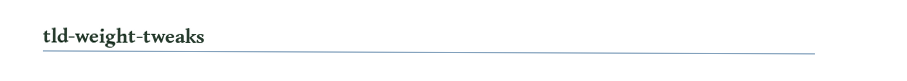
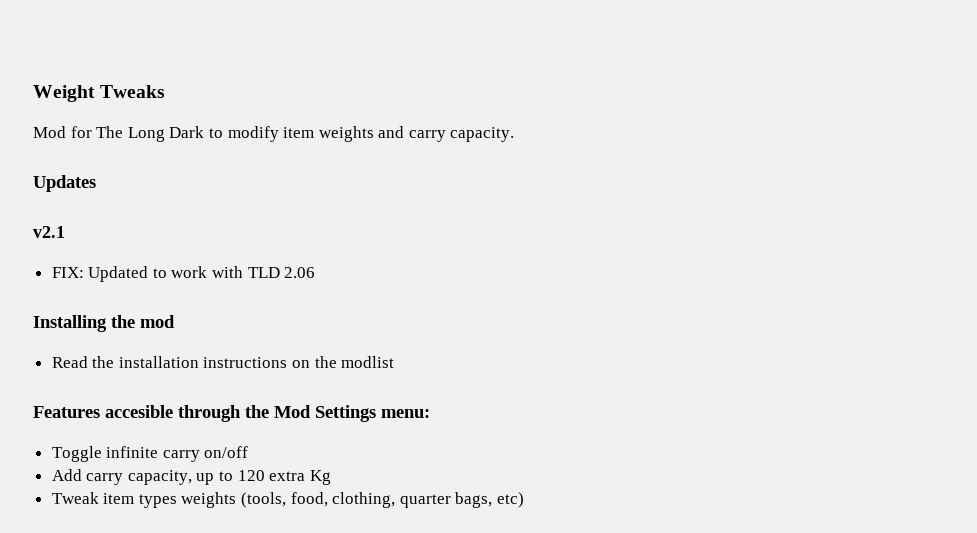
[42,27,206,49] tld-weight-tweaks -> [33,85,166,102] [33,126,515,142] [33,175,96,192] [33,226,65,238] [51,266,316,282] [33,315,175,332] [51,356,395,368] [33,405,430,422] [51,446,249,462] [51,469,331,485] [51,492,525,508] Weight Tweaks // Mod for The Long Dark to modify item weights and carry capacity. // Updates // v2.1 // FIX: Updated to work with TLD 2.06 // Installing the mod // Read the installation instructions on the modlist // Features accesible through the Mod Settings menu: // Toggle infinite carry on/off // Add carry capacity, up to 120 extra Kg // Tweak item types weights (tools, food, clothing, quarter bags, etc)

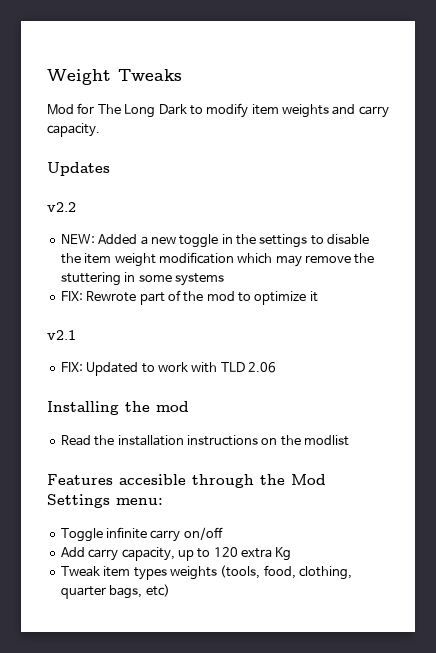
(96, 183) none -> [47,202,76,212] [60,234,370,248] [60,252,375,267] [60,272,224,286] [60,290,318,305] // v2.2 // NEW: Added a new toggle in the settings to disable the item weight modification which may remove the stuttering in some systems // FIX: Rewrote part of the mod to optimize it

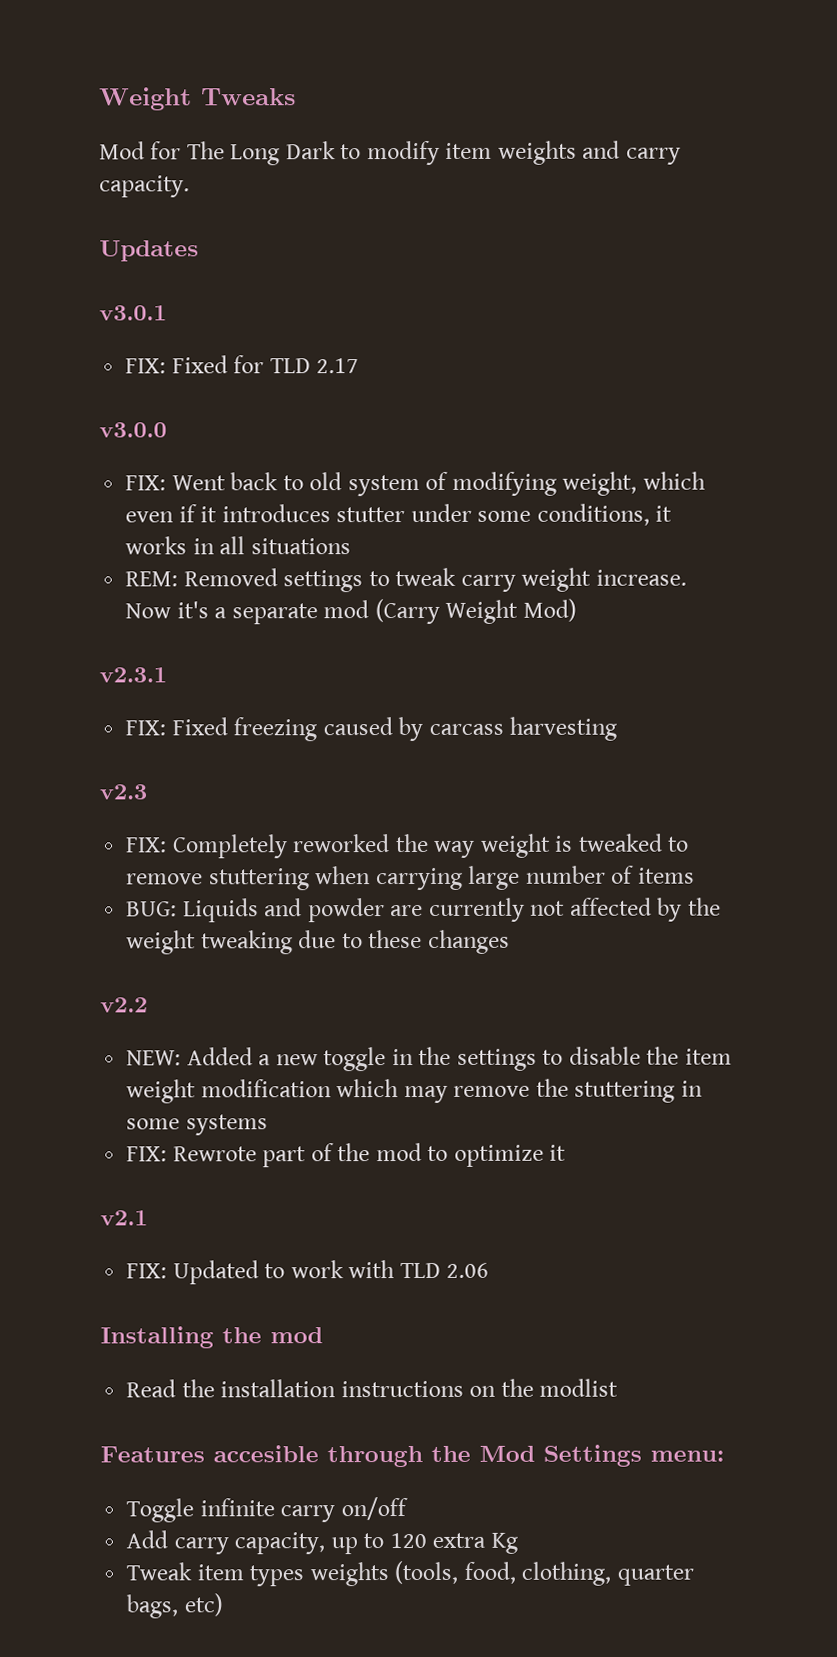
(110, 169) none -> [99,305,167,321] [125,355,360,374] [99,422,167,438] [125,471,706,497] [125,503,673,526] [125,536,351,555] [125,567,687,593] [125,598,577,625] [99,667,167,683] [125,716,618,742] [99,784,147,800] [126,833,690,859] [126,865,695,891] [126,897,721,923] [126,929,510,955] // v3.0.1 // FIX: Fixed for TLD 2.17 // v3.0.0 // FIX: Went back to old system of modifying weight, which even if it introduces stutter under some conditions, it works in all situations // REM: Removed settings to tweak carry weight increase. Now it's a separate mod (Carry Weight Mod) // v2.3.1 // FIX: Fixed freezing caused by carcass harvesting // v2.3 // FIX: Completely reworked the way weight is tweaked to remove stuttering when carrying large number of items // BUG: Liquids and powder are currently not affected by the weight tweaking due to these changes

